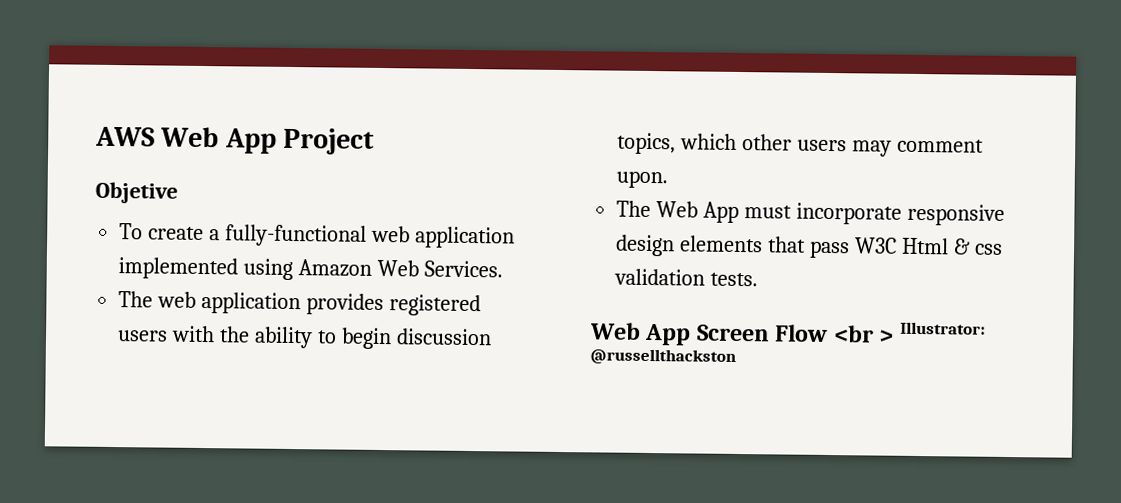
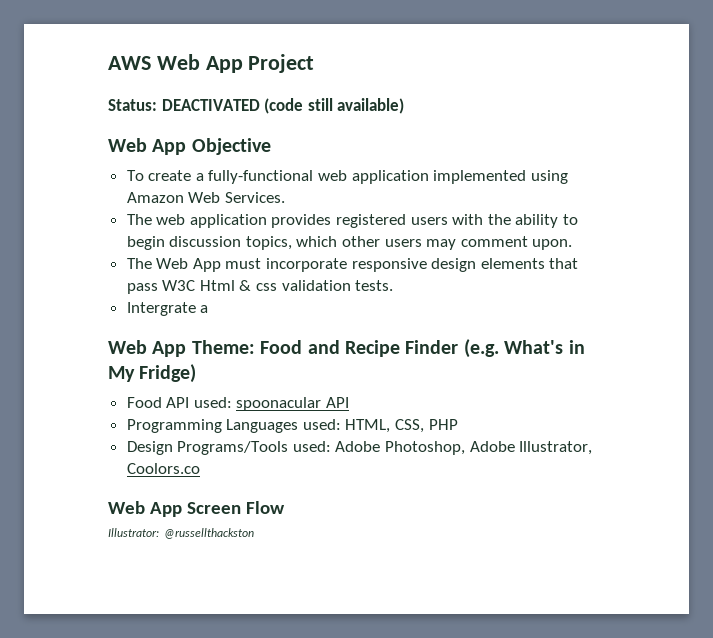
[95,181,178,204] Objetive -> [108,98,405,114] [108,138,271,155] Status: DEACTIVATED (code still available) // Web App Objective
(759, 279) none -> [126,302,209,316] [108,339,585,358] [108,364,197,383] [126,397,350,411] [126,419,458,433] [126,441,593,455] [126,463,200,474] // Intergrate a // Web App Theme: Food and Recipe Finder (e.g. What's in My Fridge) // Food API used: spoonacular API // Programming Languages used: HTML, CSS, PHP // Design Programs/Tools used: Adobe Photoshop, Adobe Illustrator, Coolors.co
[833,325,895,343] <br > -> (285, 507) //

